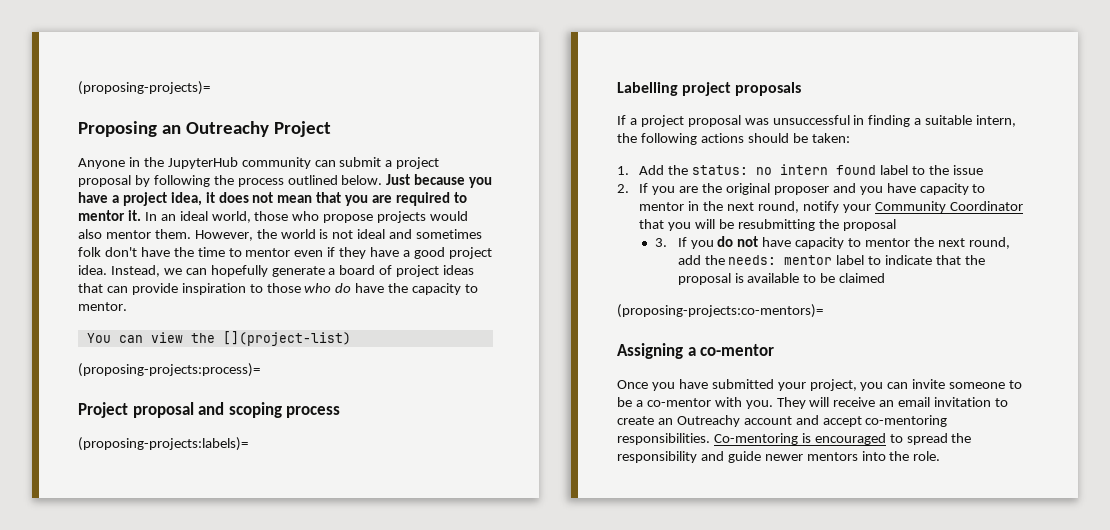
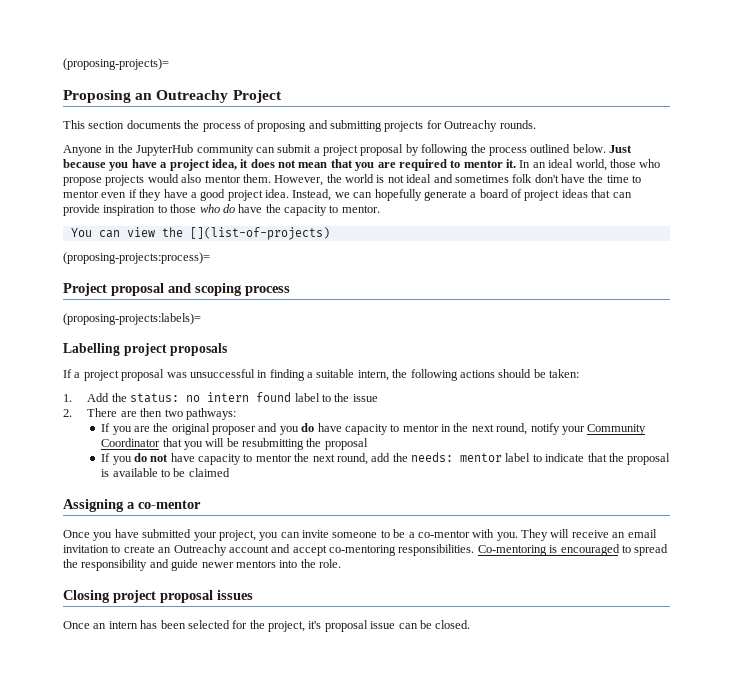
(331, 129) none -> [63,120,536,132] // This section documents the process of proposing and submitting projects for Outreachy rounds.
[222,331,351,346] [](project-list) -> [189,227,330,240] [](list-of-projects)
(629, 188) none -> [87,408,236,420] There are then two pathways: //
(883, 190) none -> [301,423,315,432] do
[655,238,668,247] 3. -> (368, 444) none
[617,304,823,318] // (proposing-projects:co-mentors)= -> (230, 472) none
(941, 456) none -> [63,590,253,603] [63,620,471,632] // Closing project proposal issues // Once an intern has been selected for the project, it's proposal issue can be closed.

